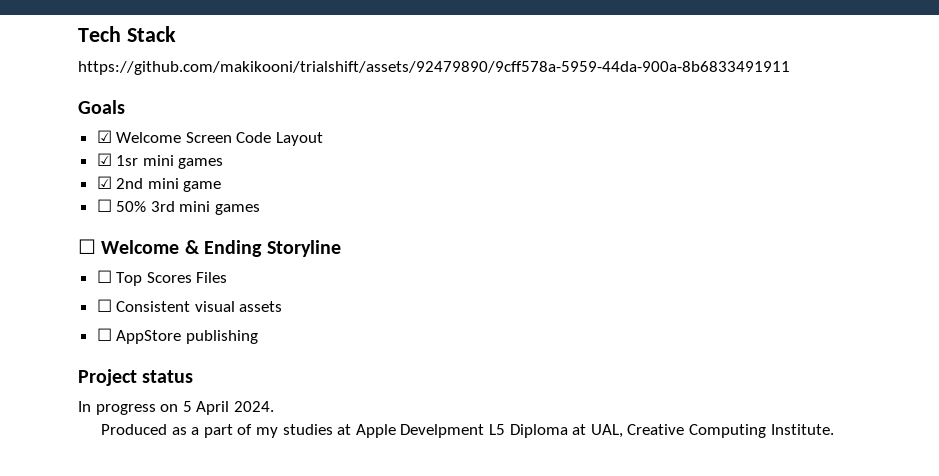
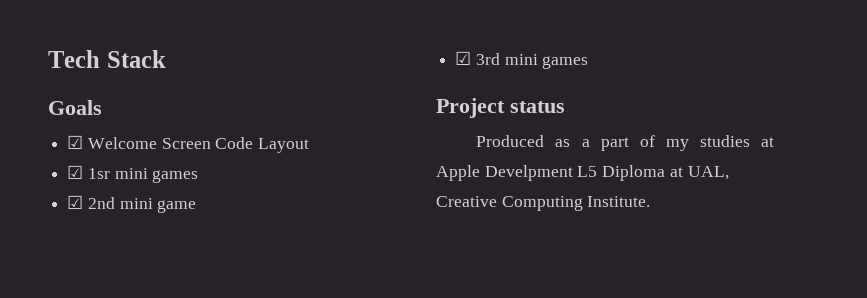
[78,61,790,75] // https://github.com/makikooni/trialshift/assets/92479890/9cff578a-5959-44da-900a-8b6833491911 -> (166, 59) none
[96,199,147,212] ☐ 50% -> [455,51,472,65] ☑
[78,239,341,257] [96,270,228,286] [96,299,283,312] [96,328,258,344] [78,369,194,386] [78,401,274,415] ☐ Welcome & Ending Storyline // ☐ Top Scores Files // ☐ Consistent visual assets // ☐ AppStore publishing // Project status // In progress on 5 April 2024. -> [436,98,565,118] Project status

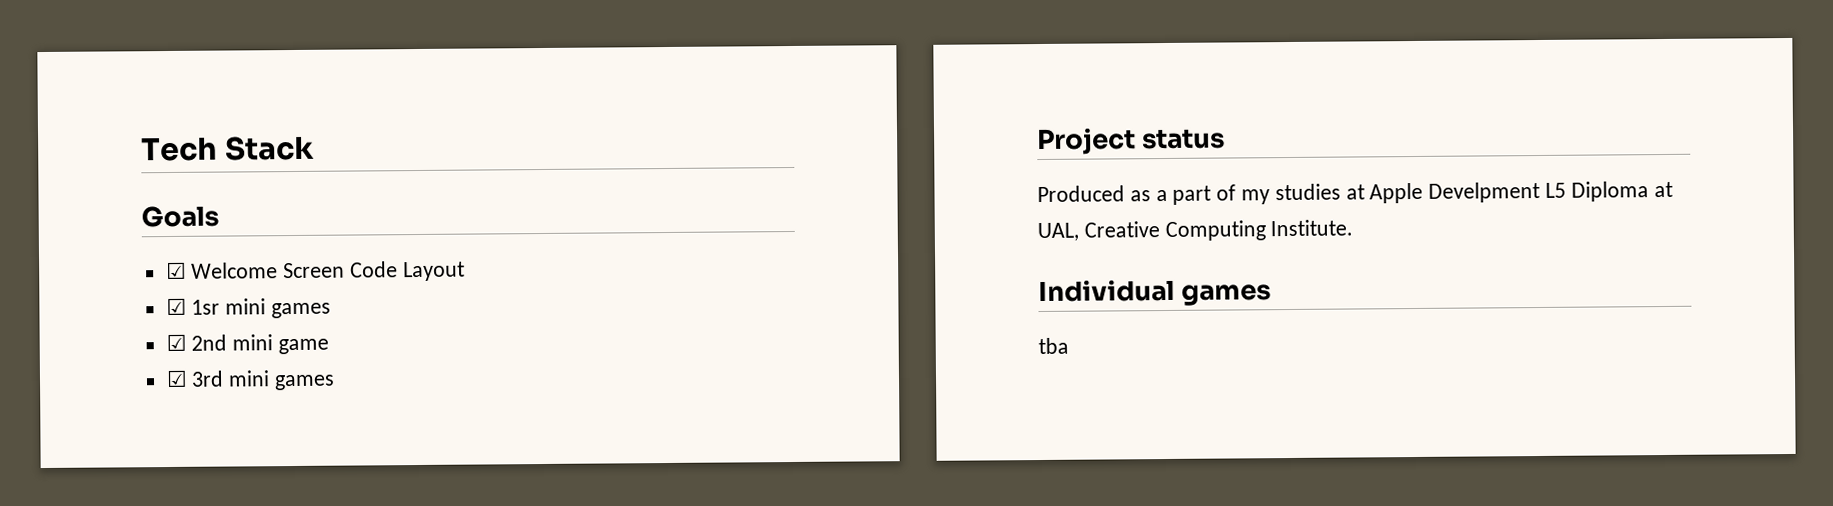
(651, 201) none -> [1038,279,1272,306] [1038,337,1069,355] // Individual games // tba

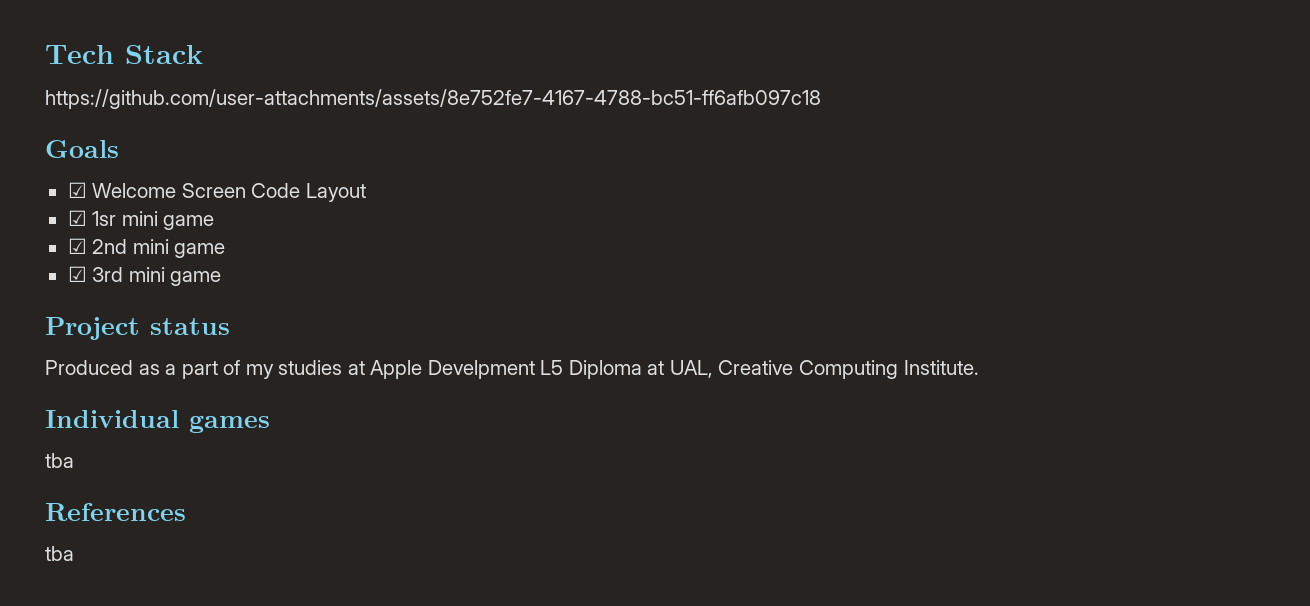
(316, 148) none -> [45,89,821,109] // https://github.com/user-attachments/assets/8e752fe7-4167-4788-bc51-ff6afb097c18
[271,302,332,319] games -> [163,215,215,230] game
[274,374,336,391] games -> [170,271,222,286] game
(1069, 346) none -> [45,503,186,521] [45,546,74,561] // References // tba

